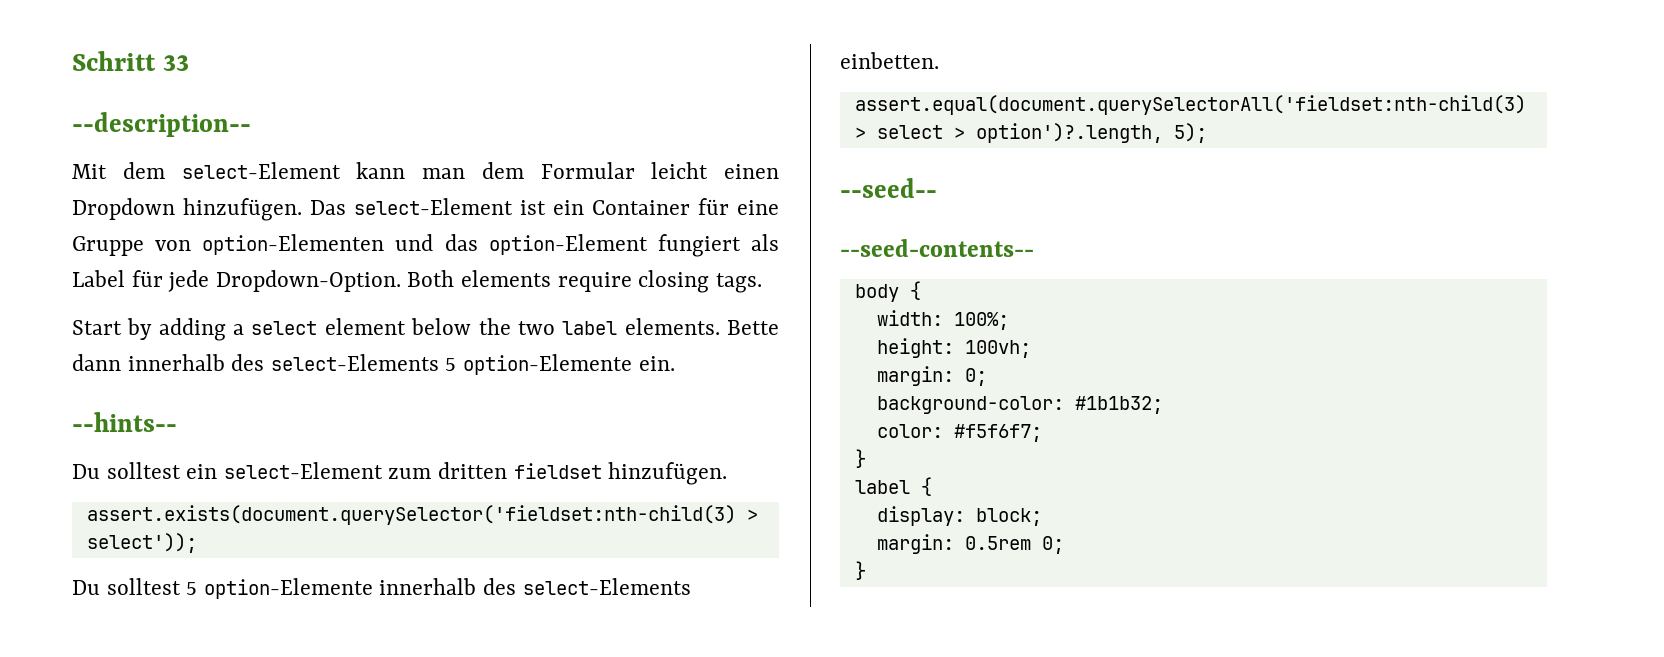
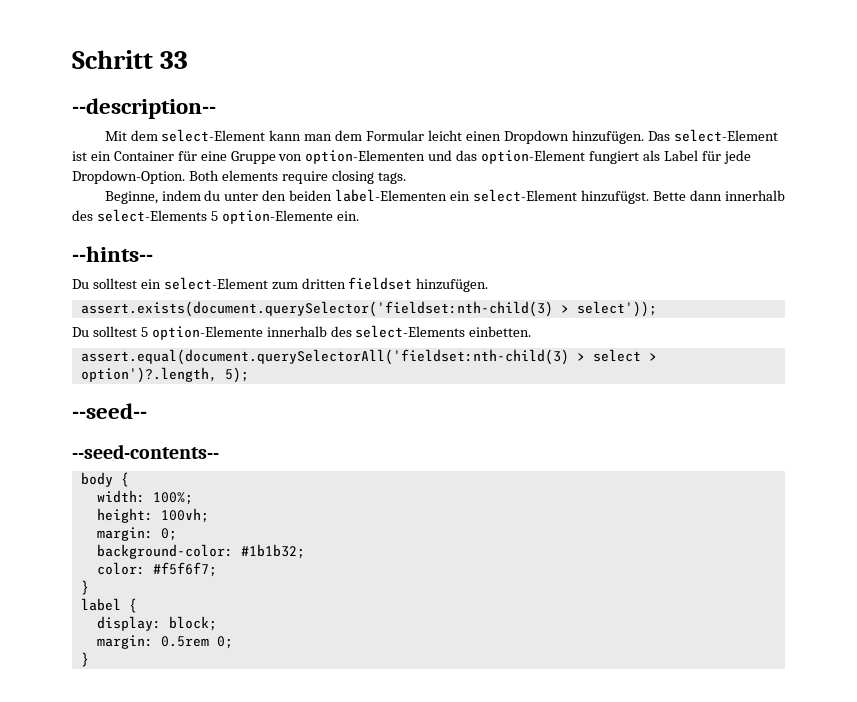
[72,318,720,341] Start by adding a select element below the two label elements. -> [104,189,649,204] Beginne, indem du unter den beiden label-Elementen ein select-Element hinzufügst.

